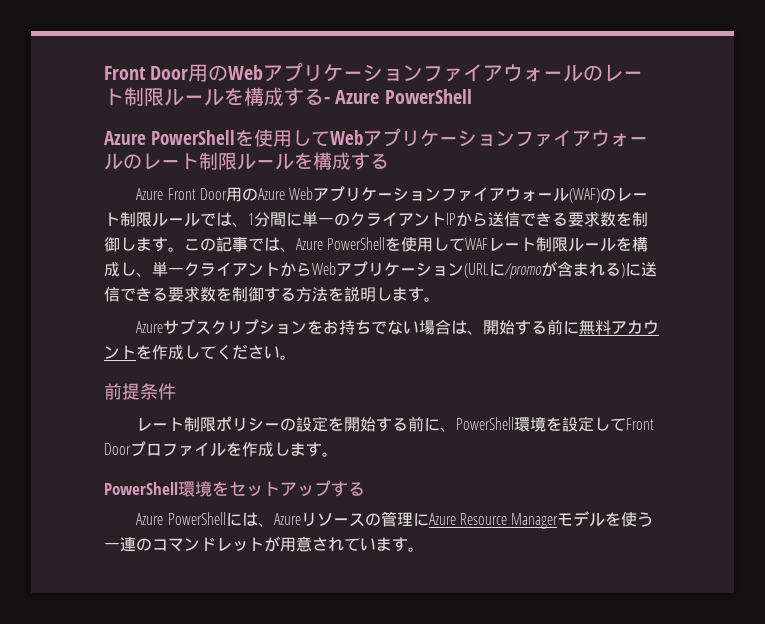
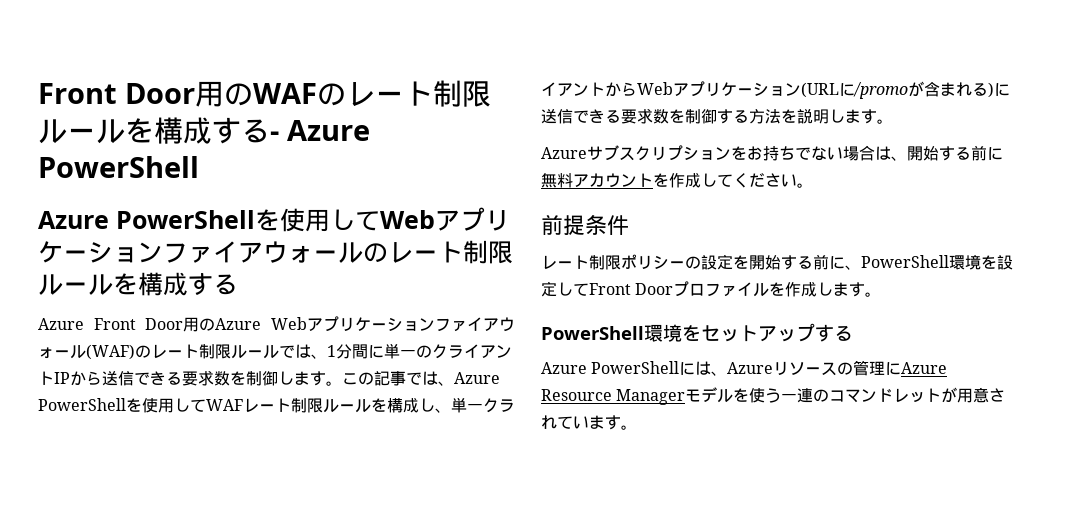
[104,62,584,82] Front Door用のWebアプリケーションファイアウォール -> [38,81,317,107] Front Door用のWAF

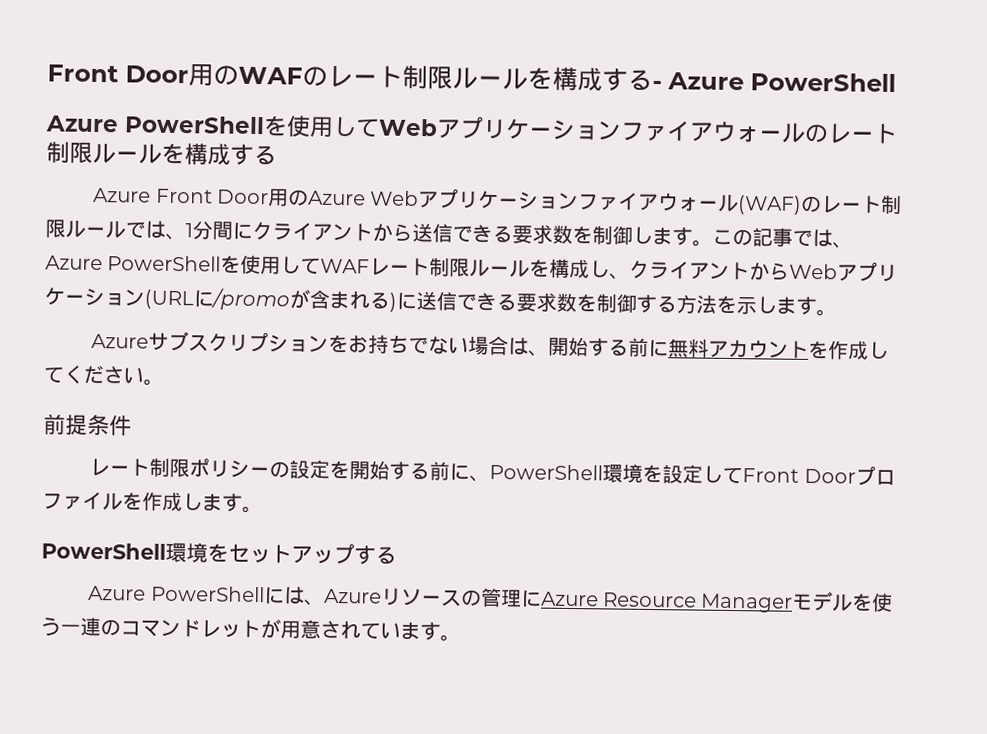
[384,343,512,359] [38,371,70,385] 単一のクライアントIP -> [252,221,373,242] クライアント
[451,397,483,413] 単一 -> (631, 276) none
[797,109,829,124] 説明 -> [736,296,757,315] 示

